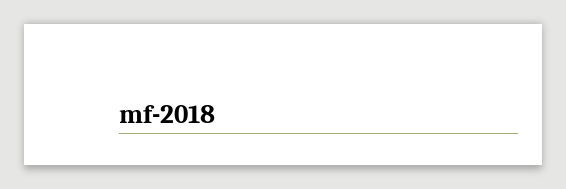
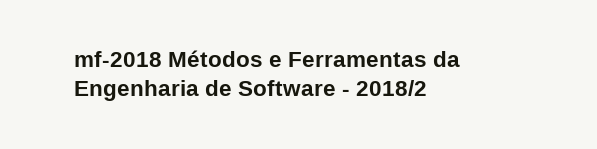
(215, 114) none -> [168,50,461,67] [74,80,428,101] Métodos e Ferramentas da Engenharia de Software - 2018/2

